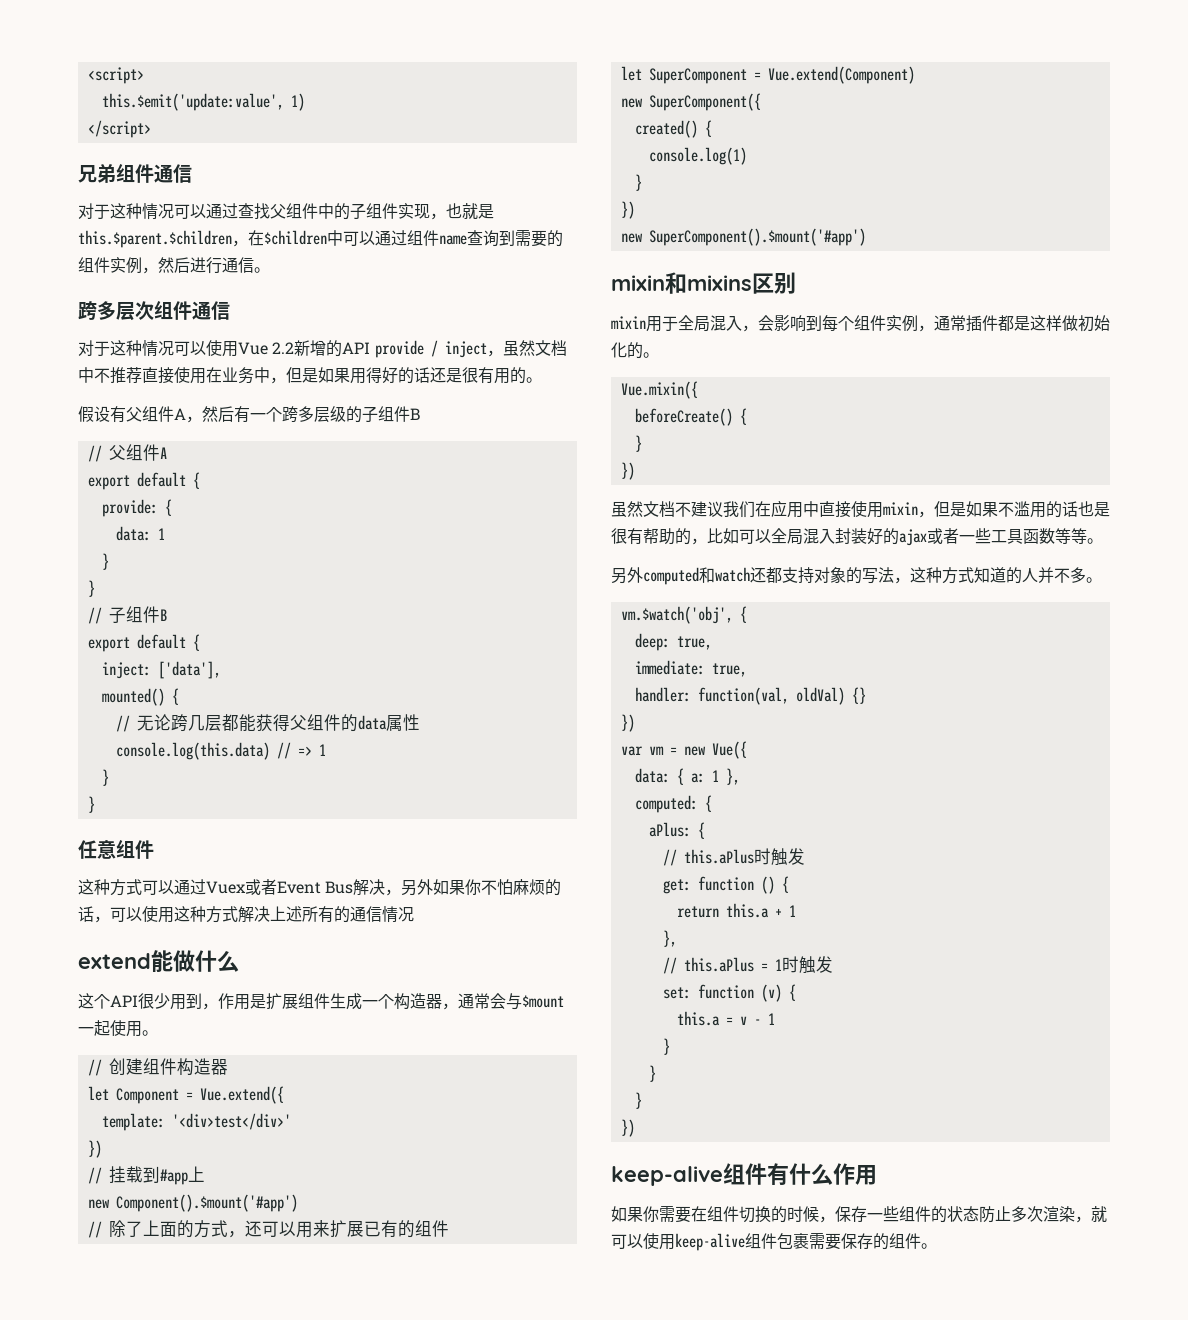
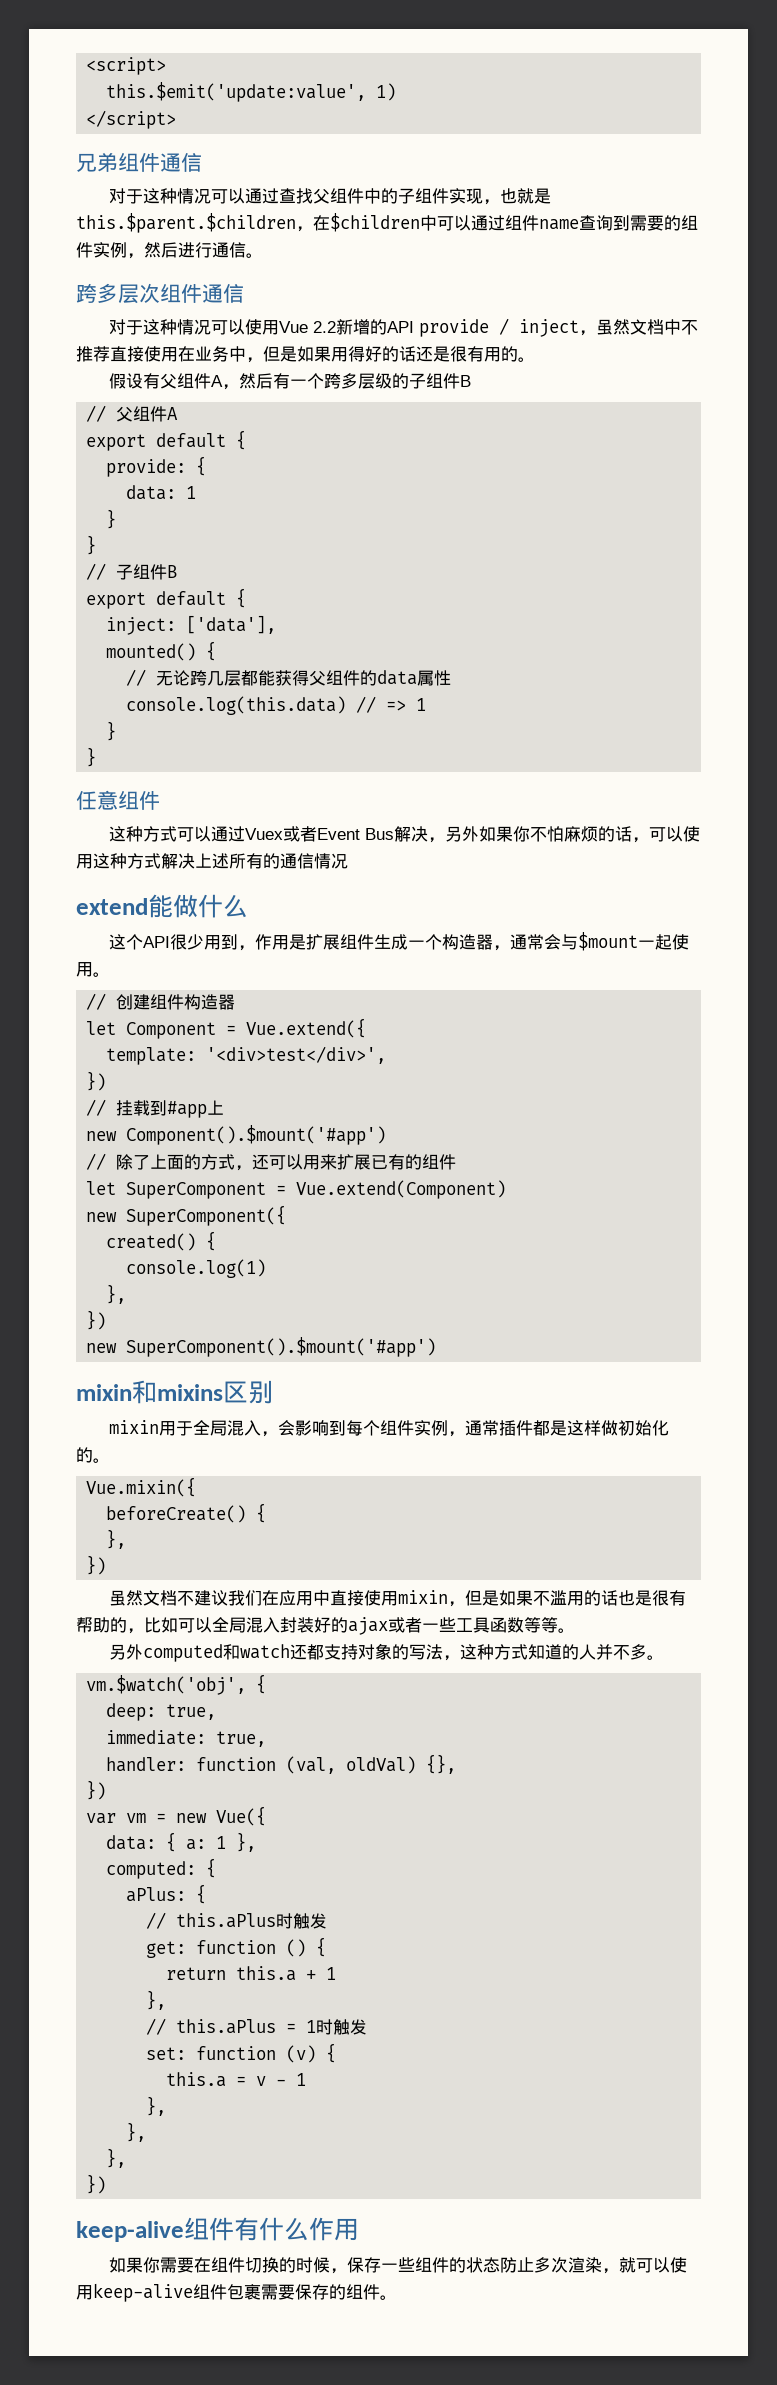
[171,1113,291,1130] '<div>test</div>' -> [206,1046,387,1064] '<div>test</div>',
[634,174,642,191] } -> [106,1284,127,1304] },
[634,435,642,452] } -> [106,1529,127,1549] },
[697,687,866,705] function(val, oldVal) {} -> [196,1754,457,1774] function (val, oldVal) {},
[662,1038,670,1055] [648,1065,656,1082] [634,1092,642,1109] } // } // } -> [146,2096,167,2116] [126,2122,147,2142] [106,2148,127,2168] }, // }, // },

